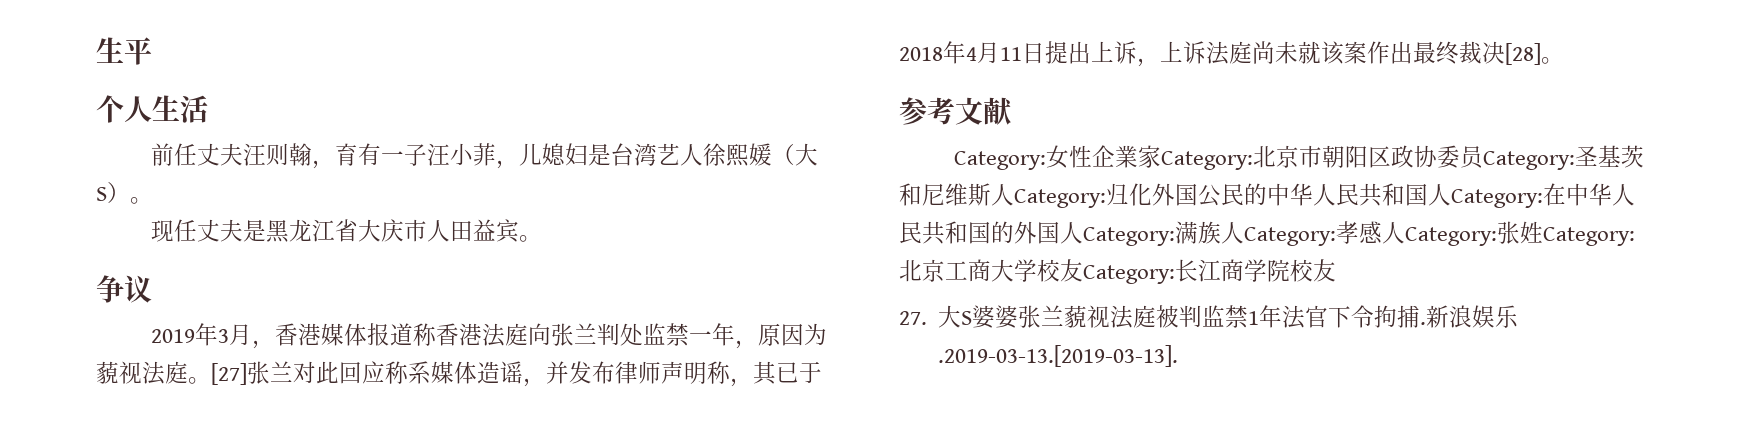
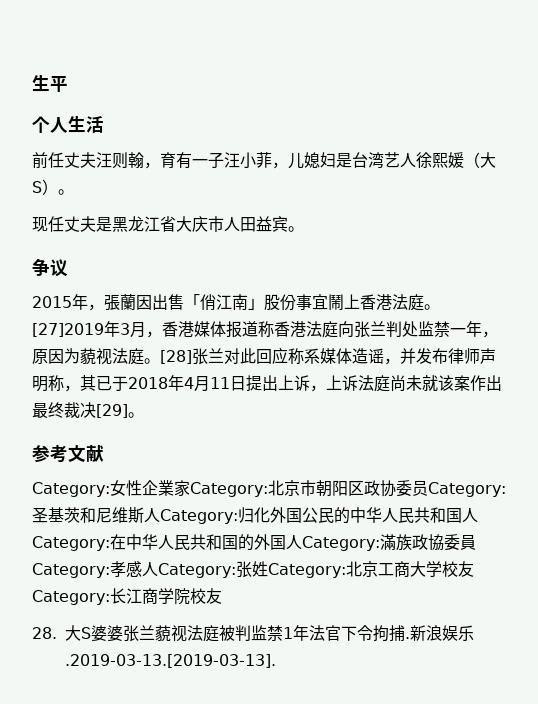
[150,329,195,343] 2019 -> [32,294,440,311] [32,323,104,337] 2015年，張蘭因出售「俏江南」股份事宜鬧上香港法庭。[27]2019
[211,363,247,385] [27] -> [160,350,192,364] [28]
[1505,43,1541,65] [28] -> [96,404,128,418] [29]
[1175,221,1244,244] 满族人 -> [379,534,476,551] 滿族政協委員
[899,311,927,325] 27. -> [32,627,57,639] 28.

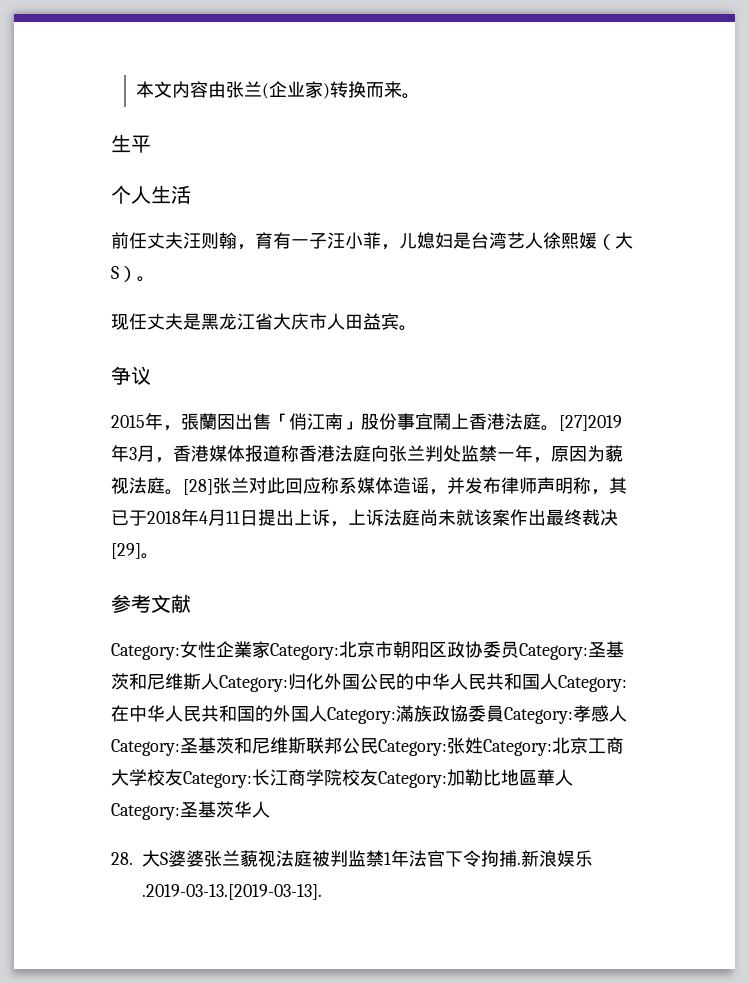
(32, 83) none -> [136,81,421,99] 本文内容由张兰(企业家)转换而来。 //
(236, 570) none -> [180,737,447,756] 圣基茨和尼维斯联邦公民Category:
(222, 596) none -> [378,769,573,788] [111,801,270,820] Category:加勒比地區華人Category:圣基茨华人

